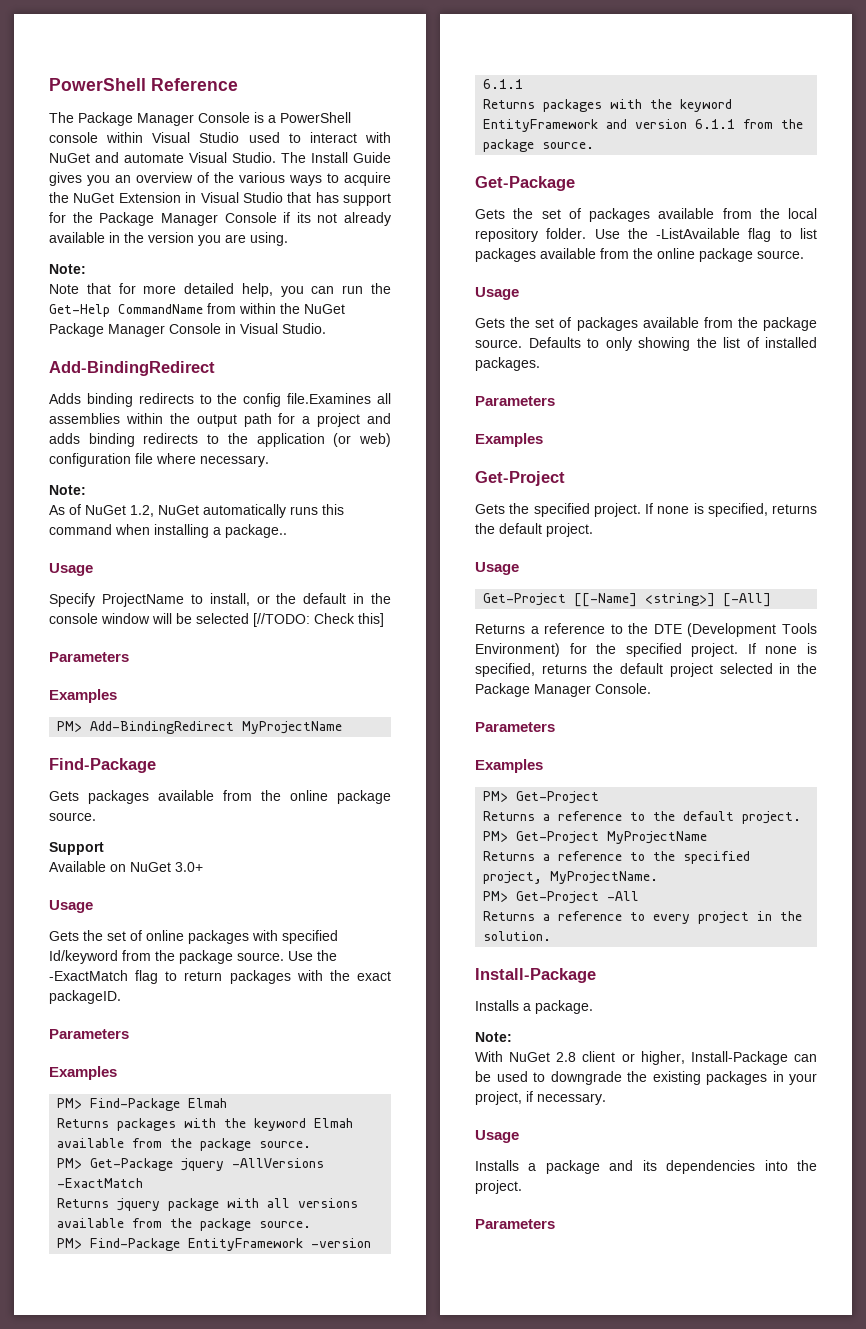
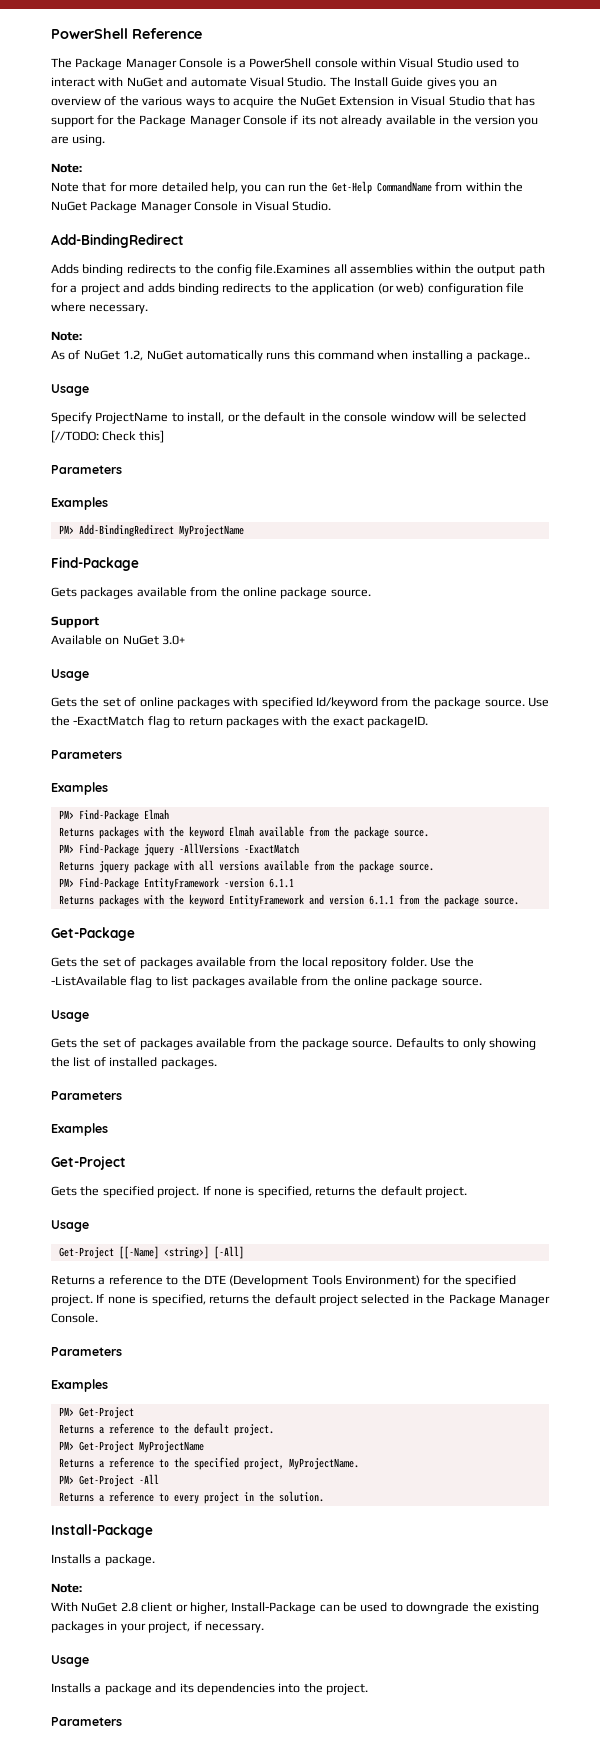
[90,1158,174,1171] Get-Package -> [78,843,139,856] Find-Package

